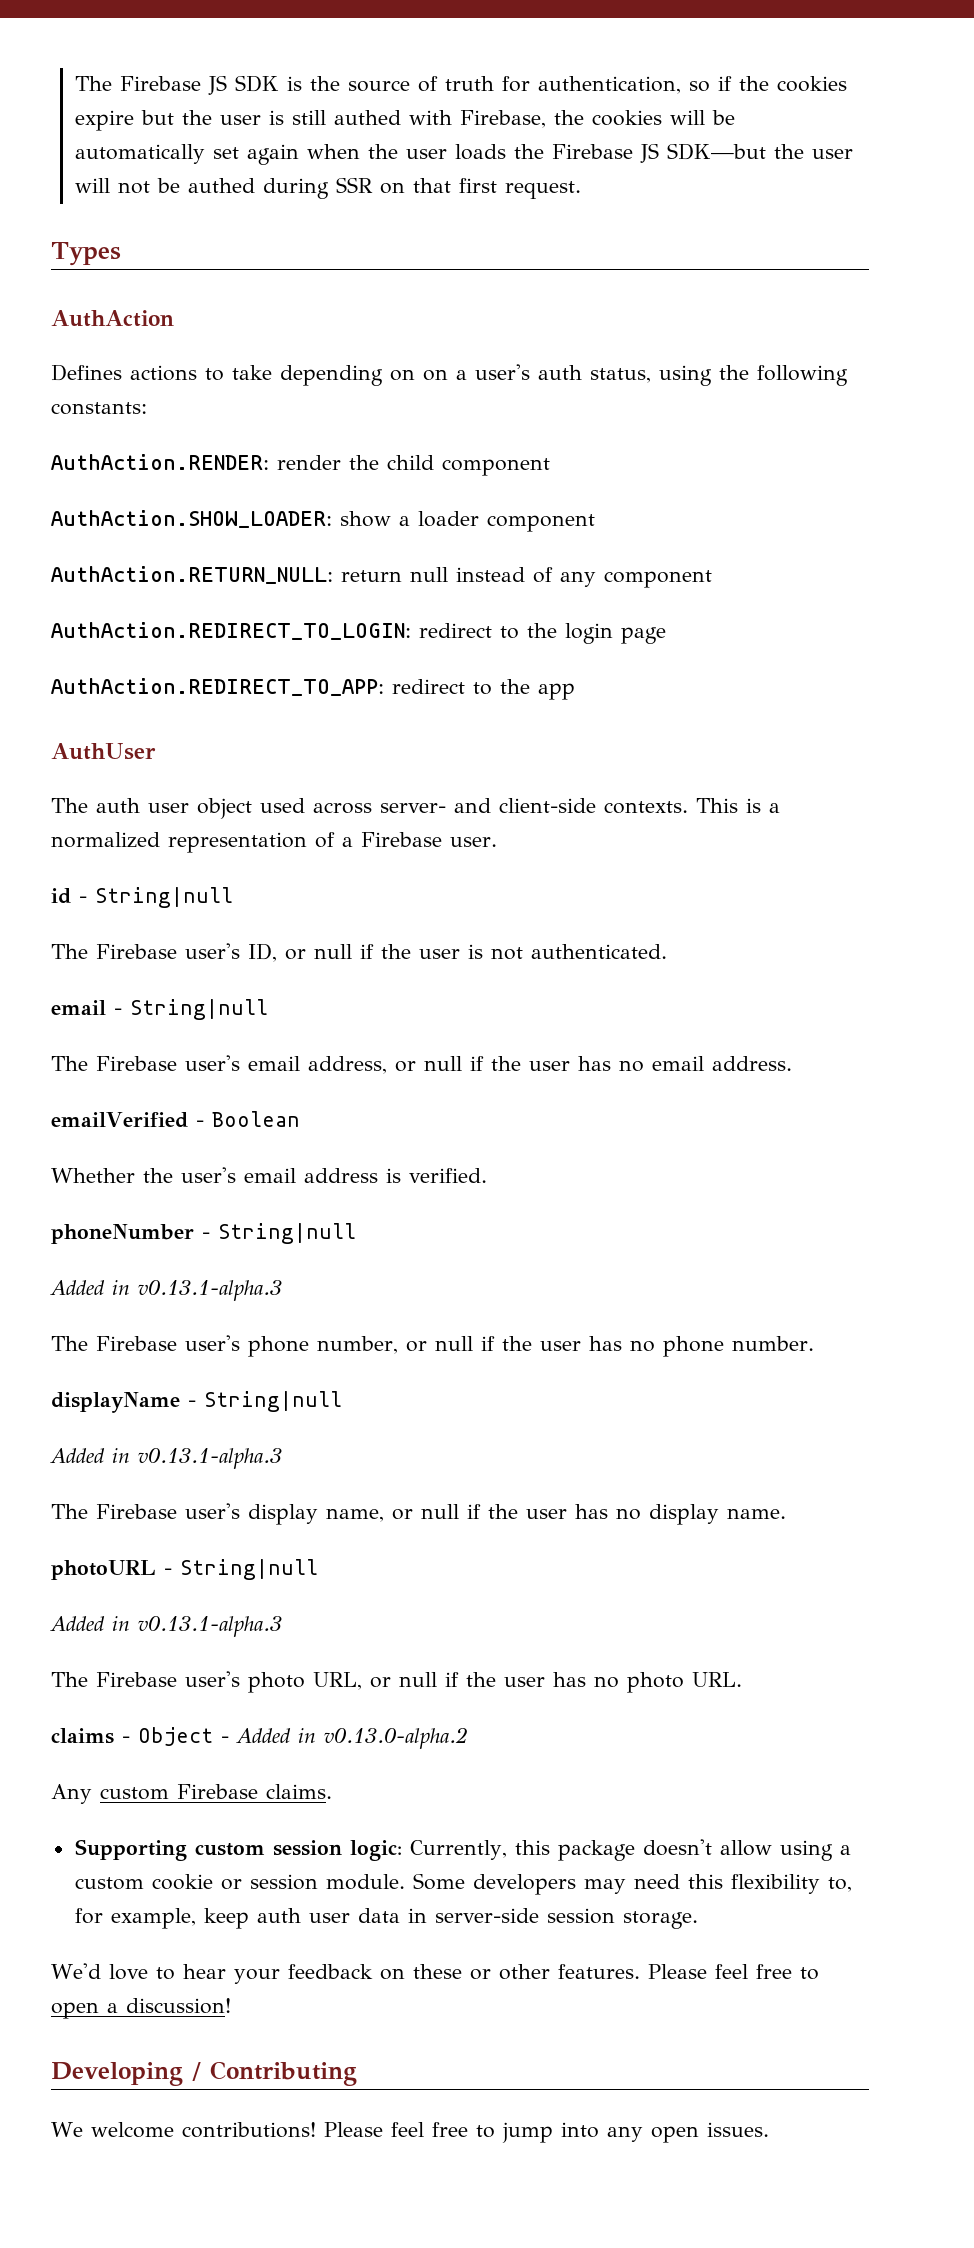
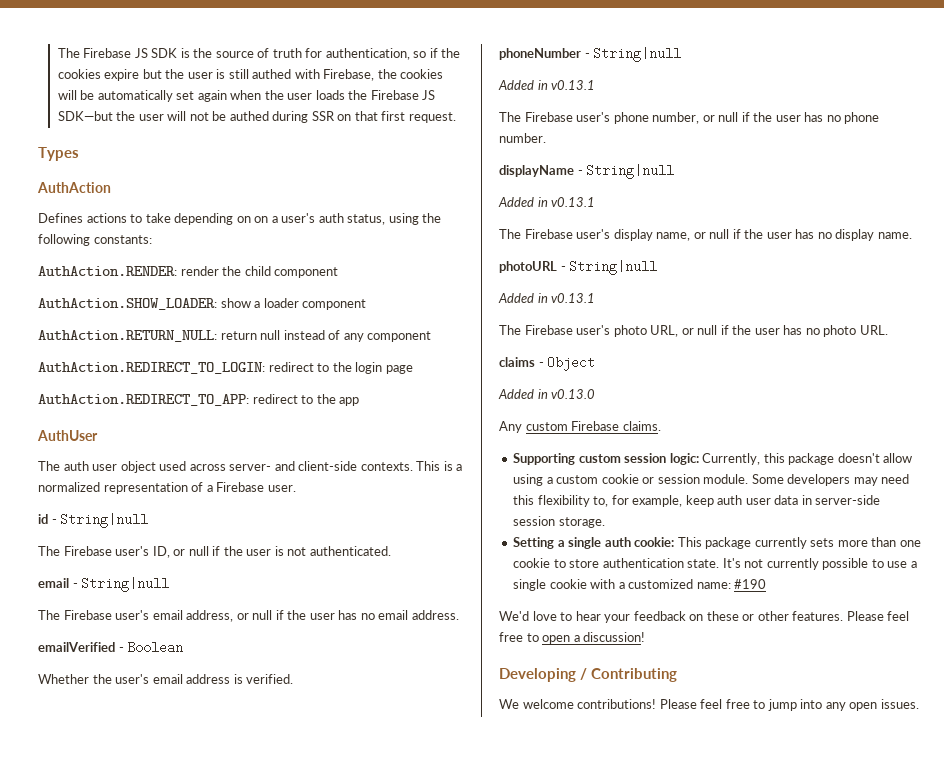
[138,1280,282,1301] v0.13.1-alpha.3 -> [551,80,596,90] v0.13.1
[138,1448,282,1469] v0.13.1-alpha.3 -> [551,197,596,207] v0.13.1
[138,1616,282,1637] v0.13.1-alpha.3 -> [551,293,596,303] v0.13.1
[221,1727,468,1749] - Added in v0.13.0-alpha.2 -> [498,389,596,399] // Added in v0.13.0
(698, 1920) none -> [513,537,921,549] [513,558,917,570] [513,579,767,591] // Setting a single auth cookie: This package currently sets more than one cookie to store authentication state. It's not currently possible to use a single cookie with a customized name: #190

